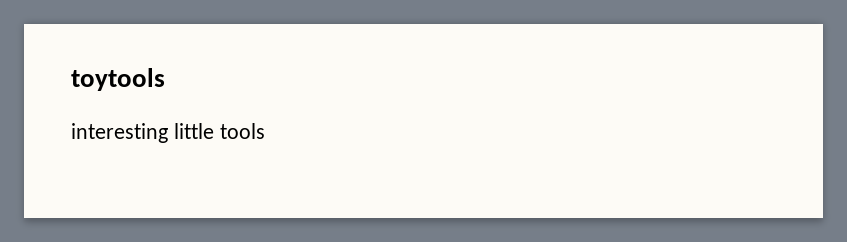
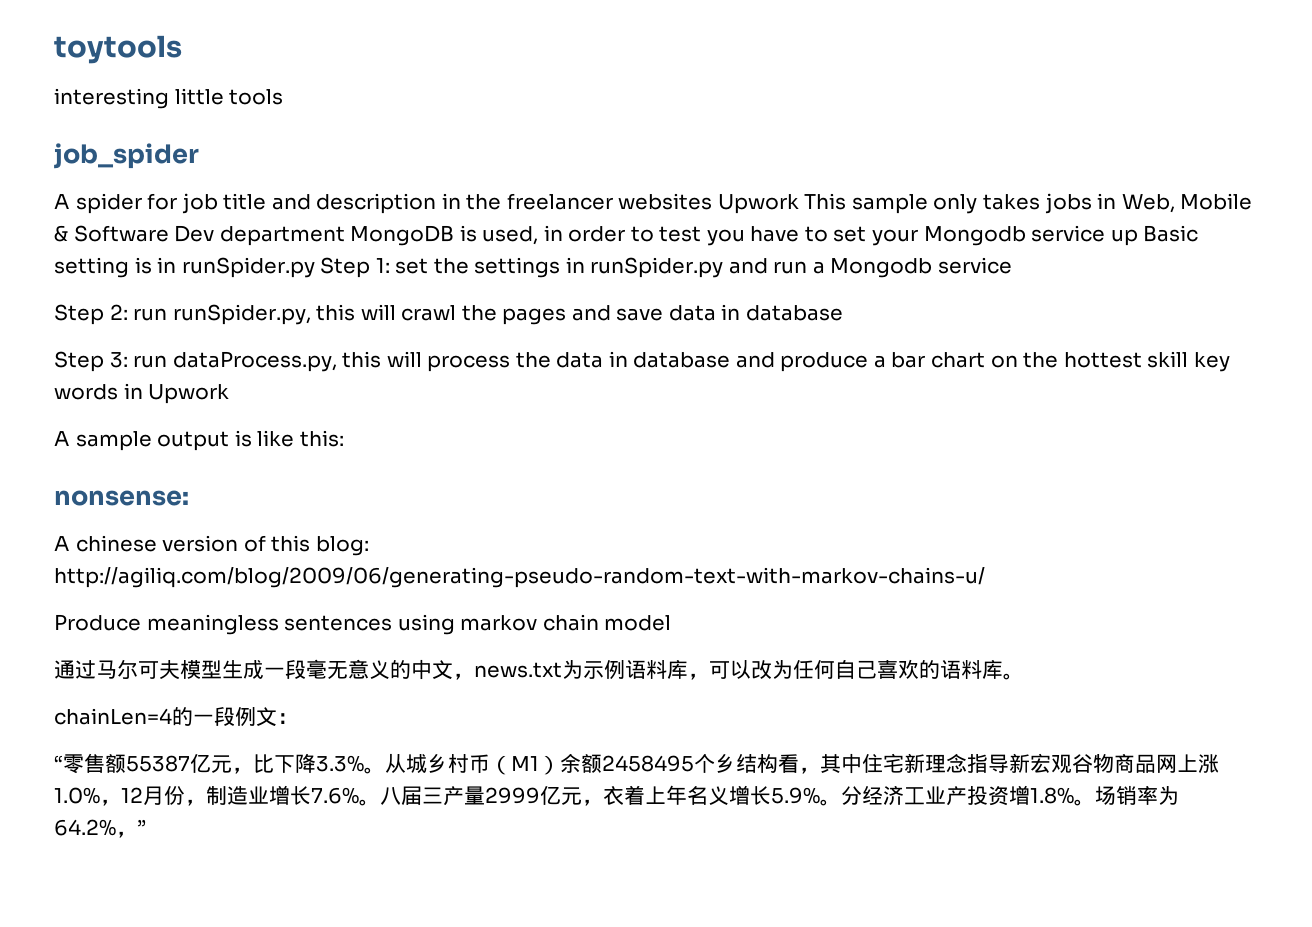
(265, 131) none -> [54,143,199,169] [54,193,1253,214] [54,225,1199,246] [54,257,1013,278] [54,304,843,325] [54,351,1230,372] [54,383,230,404] [54,430,344,451] [54,490,189,506] [54,535,369,556] [54,567,985,588] [54,614,672,635] [54,659,1024,680] [54,707,298,727] [54,753,1219,775] [54,785,1179,806] [54,819,146,838] // job_spider // A spider for job title and description in the freelancer websites Upwork This sample only takes jobs in Web, Mobile & Software Dev department MongoDB is used, in order to test you have to set your Mongodb service up Basic setting is in runSpider.py Step 1: set the settings in runSpider.py and run a Mongodb service // Step 2: run runSpider.py, this will crawl the pages and save data in database // Step 3: run dataProcess.py, this will process the data in database and produce a bar chart on the hottest skill key words in Upwork // A sample output is like this: // nonsense: // A chinese version of this blog: http://agiliq.com/blog/2009/06/generating-pseudo-random-text-with-markov-chains-u/ // Produce meaningless sentences using markov chain model // 通过马尔可夫模型生成一段毫无意义的中文，news.txt为示例语料库，可以改为任何自己喜欢的语料库。 // chainLen=4的一段例文： // “零售额55387亿元，比下降3.3%。从城乡村币（M1）余额2458495个乡结构看，其中住宅新理念指导新宏观谷物商品网上涨1.0%，12月份，制造业增长7.6%。八届三产量2999亿元，衣着上年名义增长5.9%。分经济工业产投资增1.8%。场销率为64.2%，”

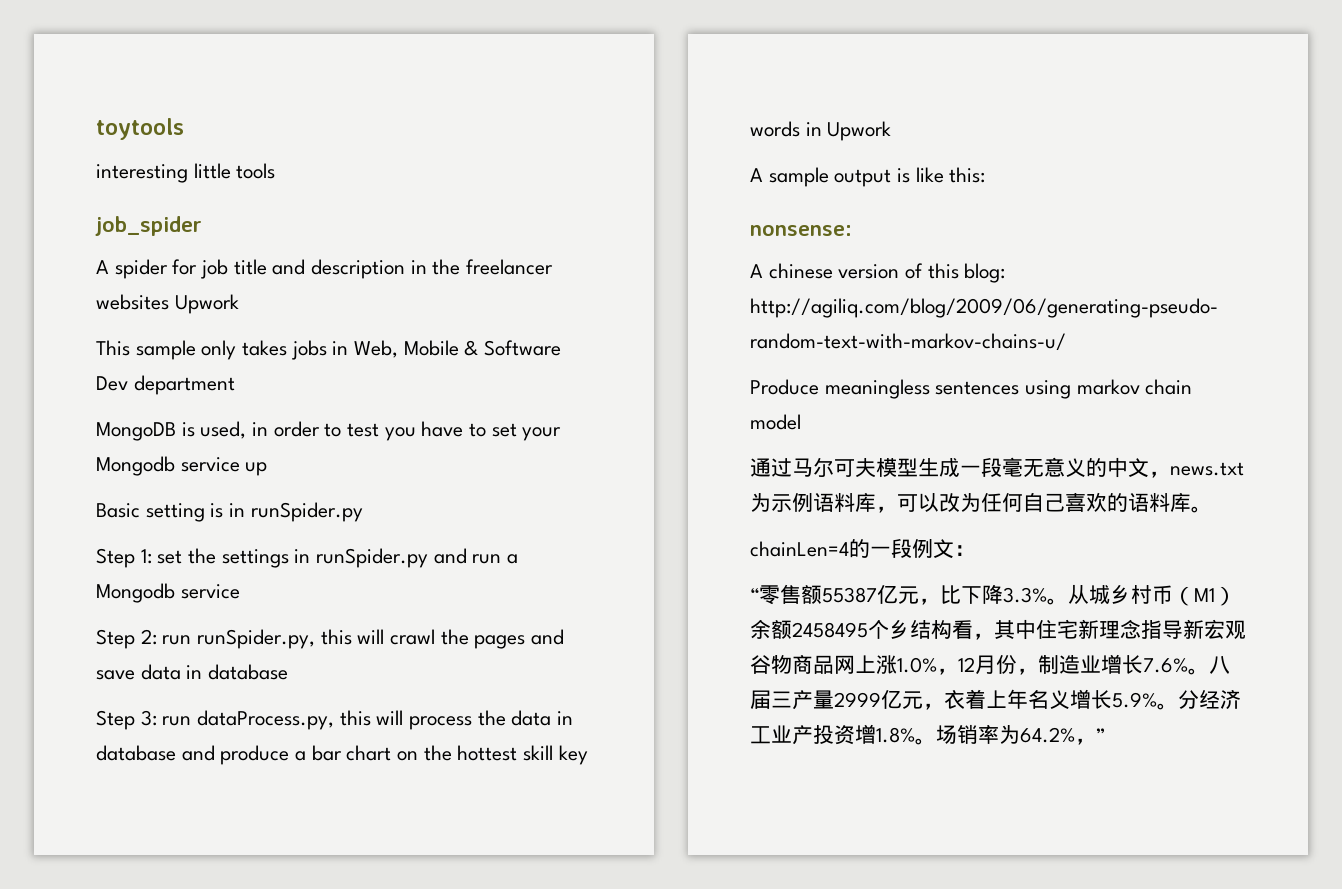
(799, 204) none -> (239, 304) //
(345, 236) none -> (235, 385) //
(1138, 237) none -> (268, 469) //
(315, 267) none -> (363, 512) //

